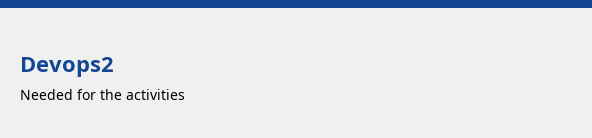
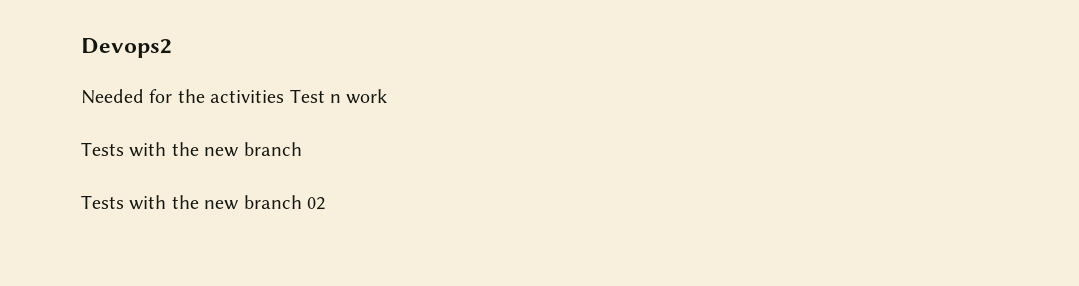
(185, 94) none -> [289,89,388,104] [81,142,302,157] [81,195,325,210] Test n work // Tests with the new branch // Tests with the new branch 02

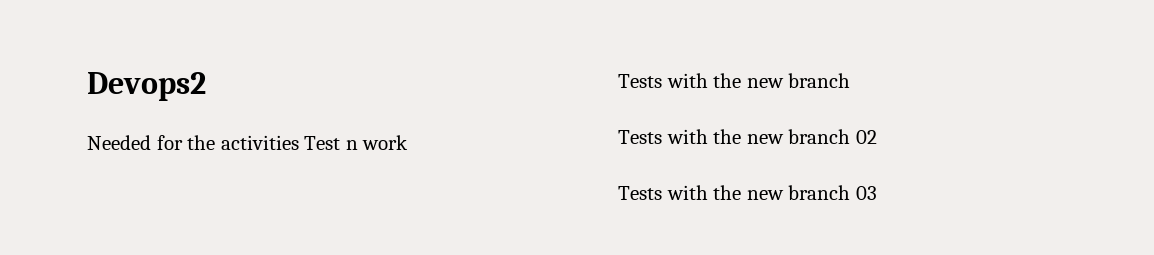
(325, 203) none -> [618,185,877,200] // Tests with the new branch 03

